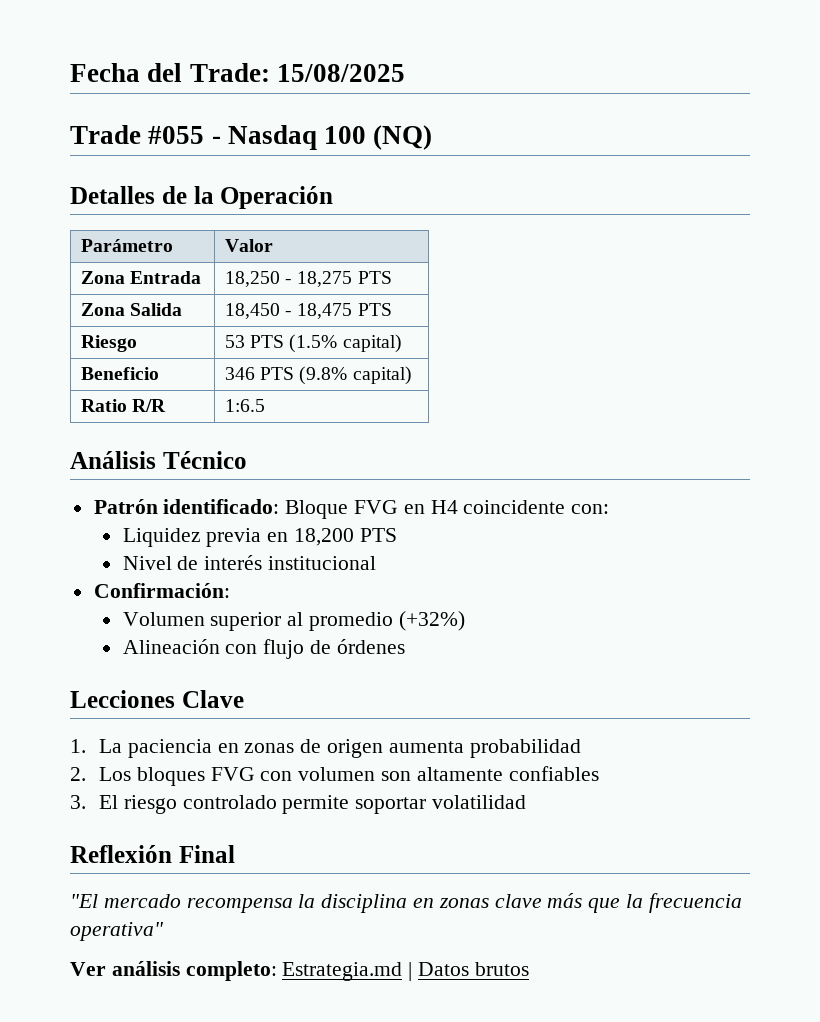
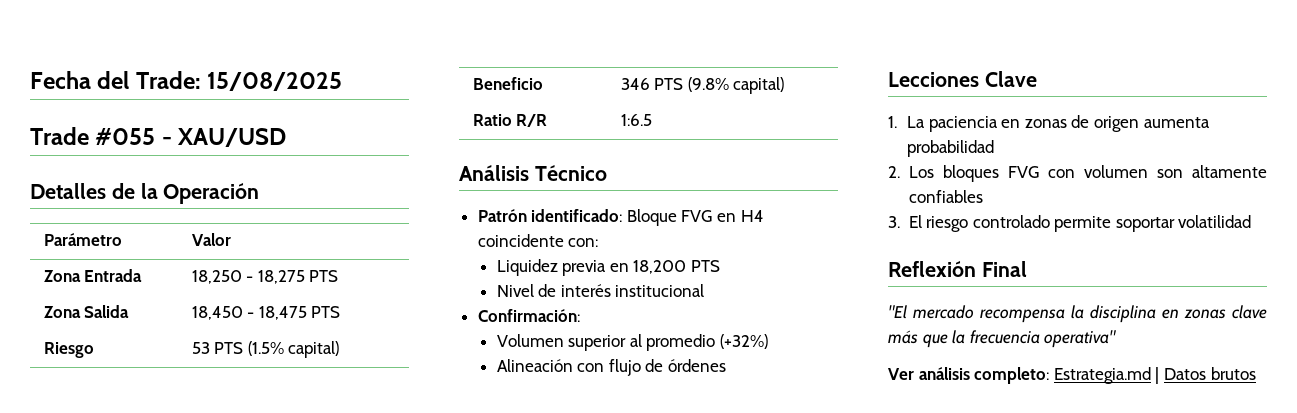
[227,125,433,150] Nasdaq 100 (NQ) -> [177,128,287,147] XAU/USD

